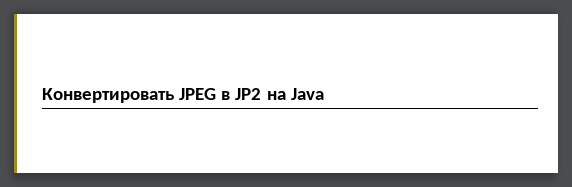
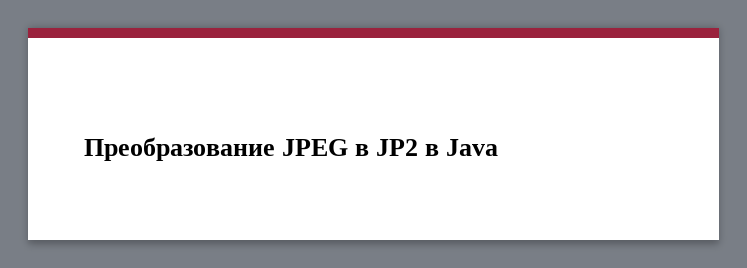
[42,88,174,103] Конвертировать -> [84,137,275,161] Преобразование
[266,91,286,100] на -> [425,144,440,156] в

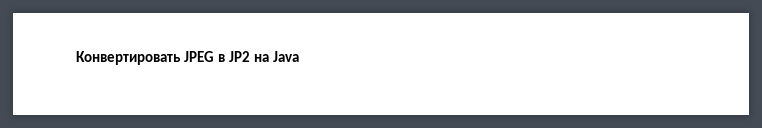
[84,137,275,161] Преобразование -> [76,51,181,65] Конвертировать
[425,144,440,156] в -> [254,54,270,62] на

